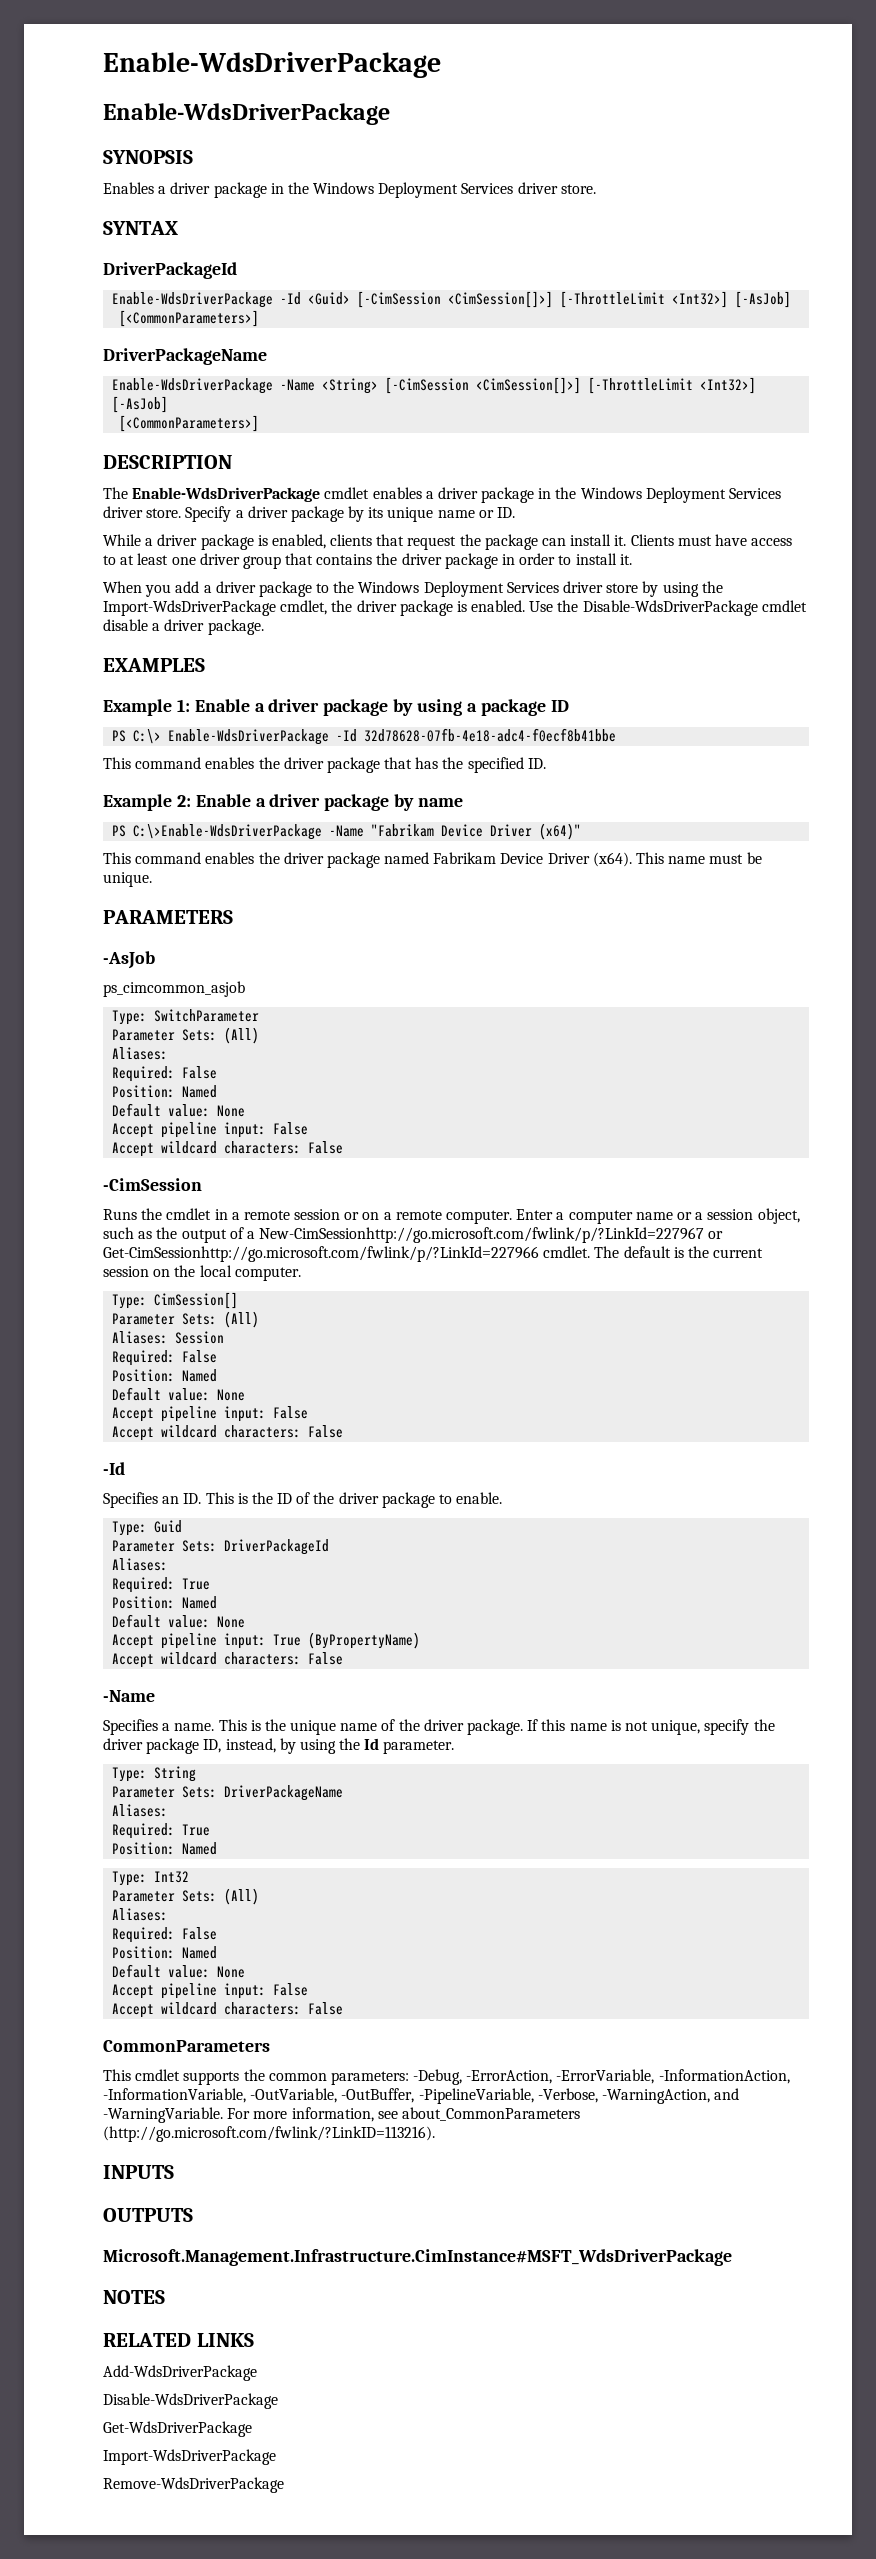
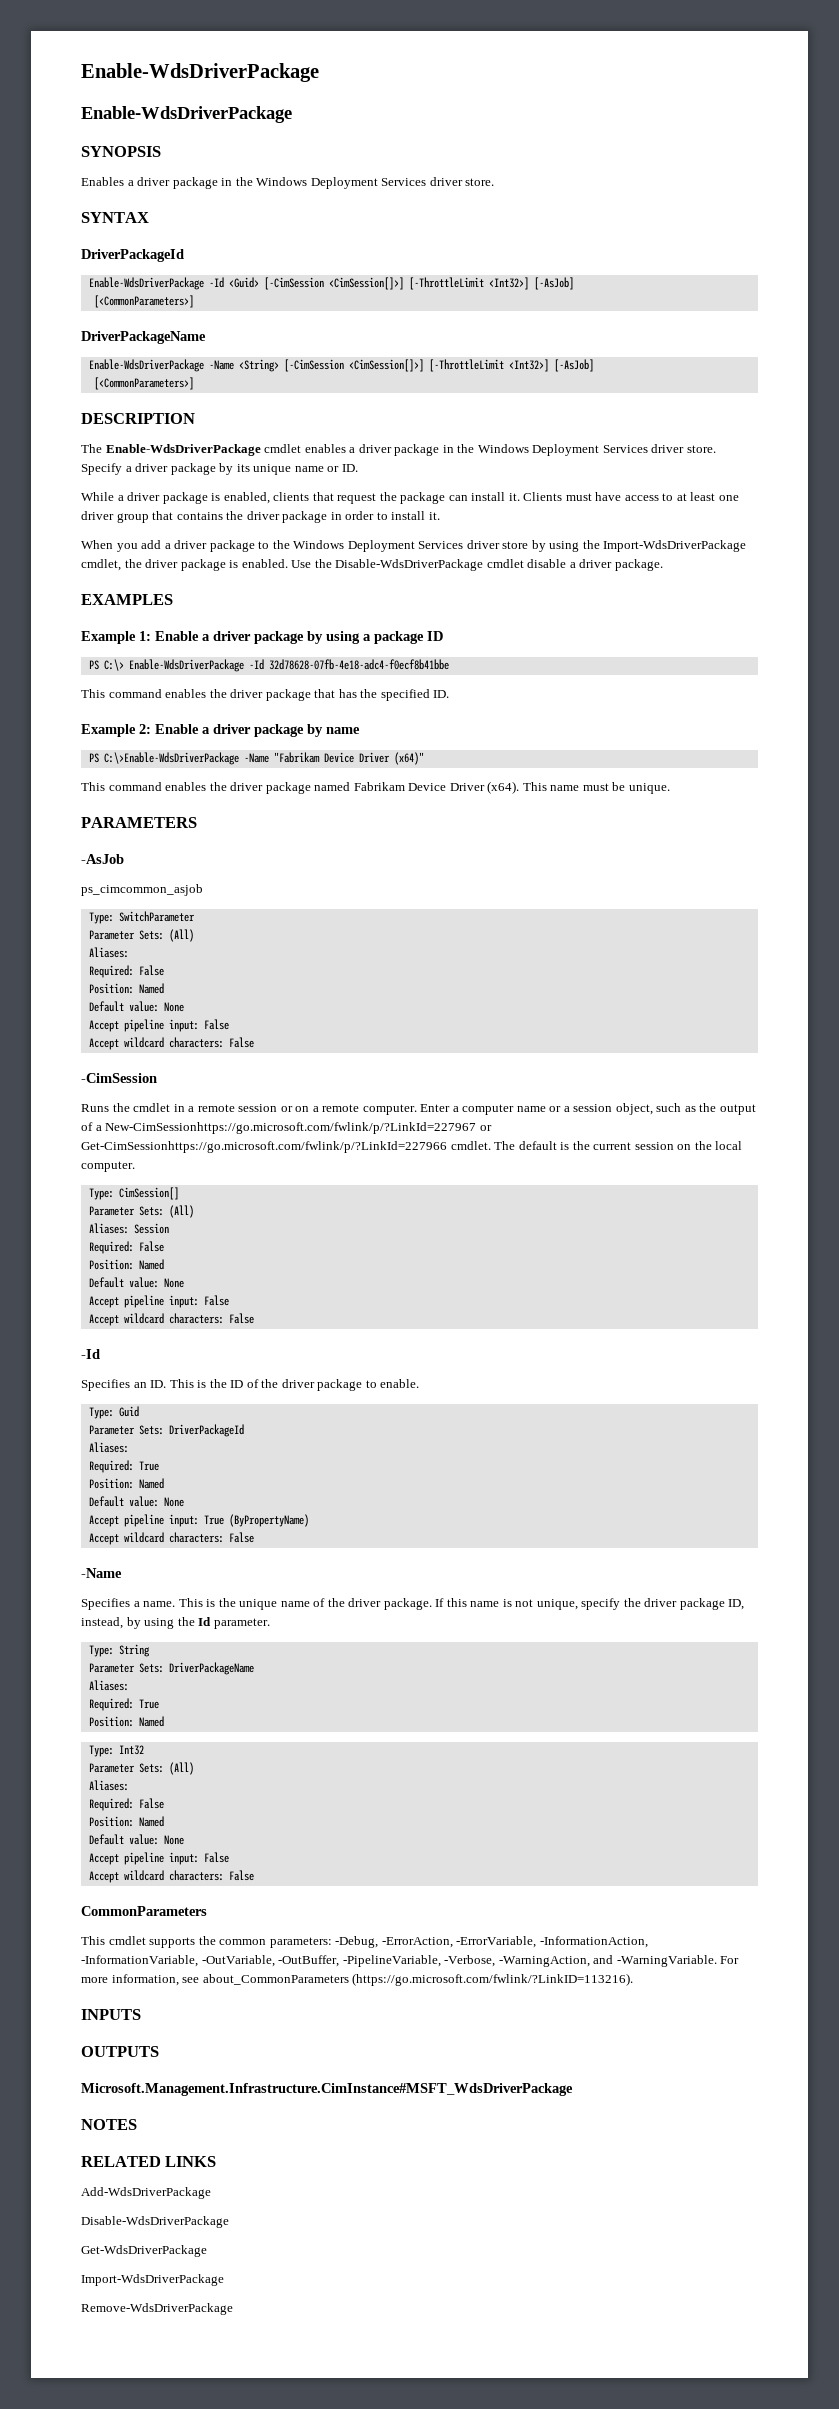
[259,1227,724,1243] [103,1246,539,1262] New-CimSessionhttp://go.microsoft.com/fwlink/p/?LinkId=227967 or Get-CimSessionhttp://go.microsoft.com/fwlink/p/?LinkId=227966 -> [105,1122,492,1134] [81,1141,447,1153] New-CimSessionhttps://go.microsoft.com/fwlink/p/?LinkId=227967 or Get-CimSessionhttps://go.microsoft.com/fwlink/p/?LinkId=227966
[103,2126,435,2142] (http://go.microsoft.com/fwlink/?LinkID=113216). -> [352,1973,634,1986] (https://go.microsoft.com/fwlink/?LinkID=113216).

